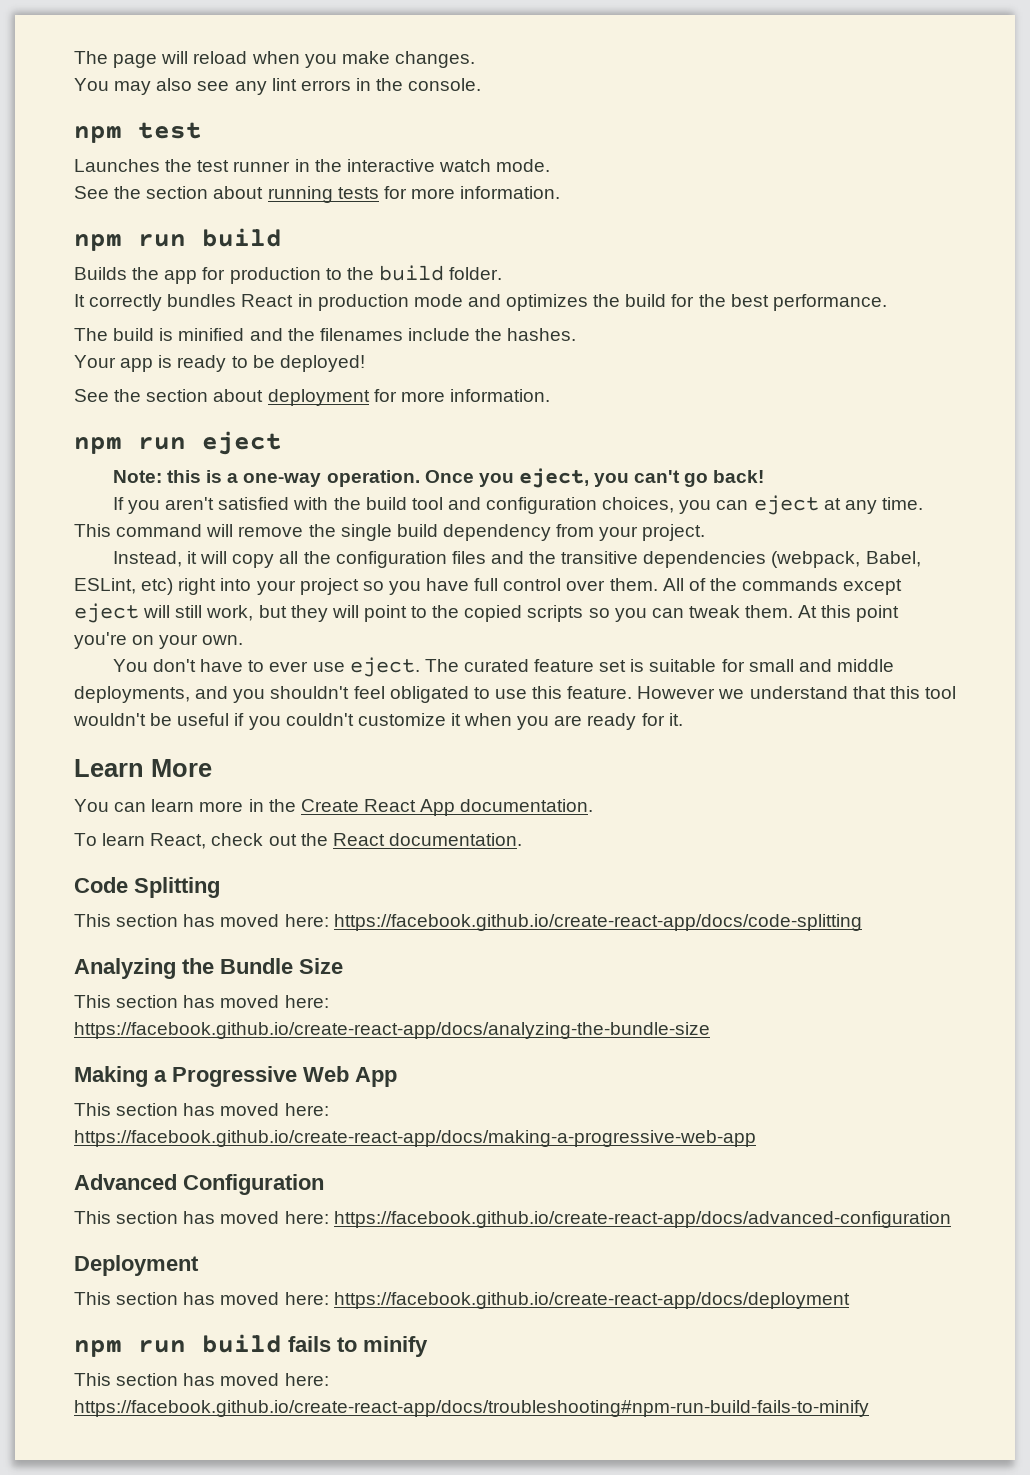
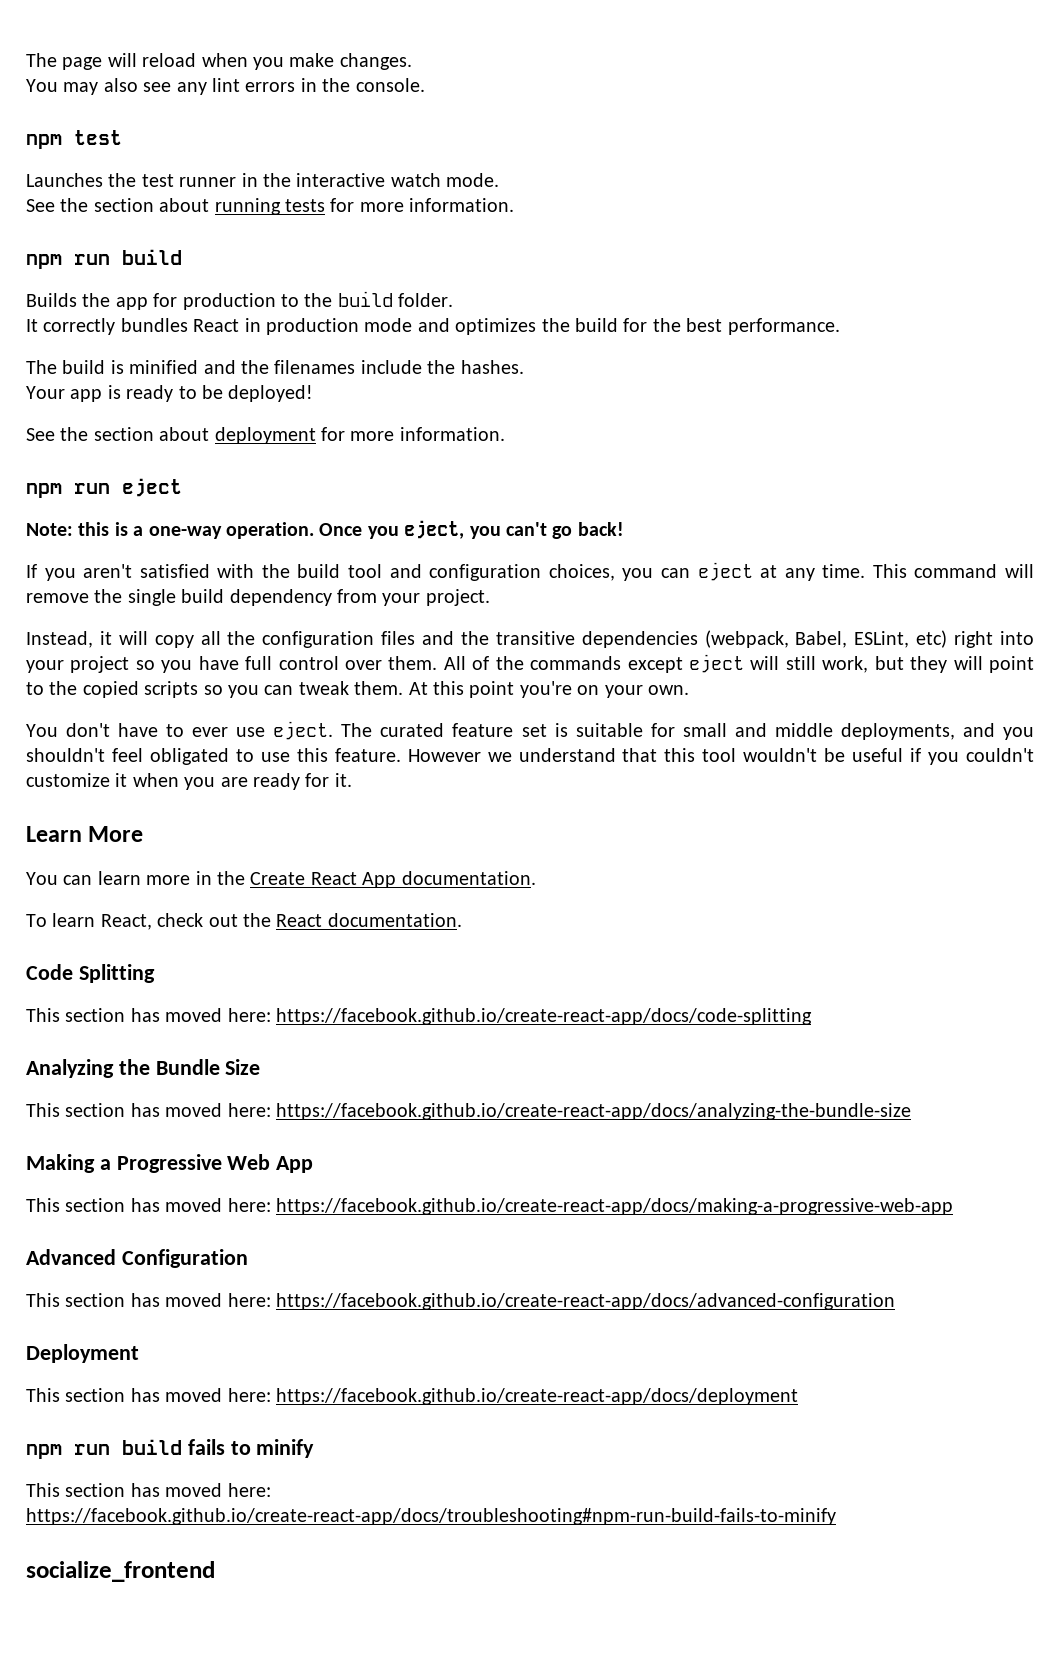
(869, 1408) none -> [26,1561,215,1582] // socialize_frontend

